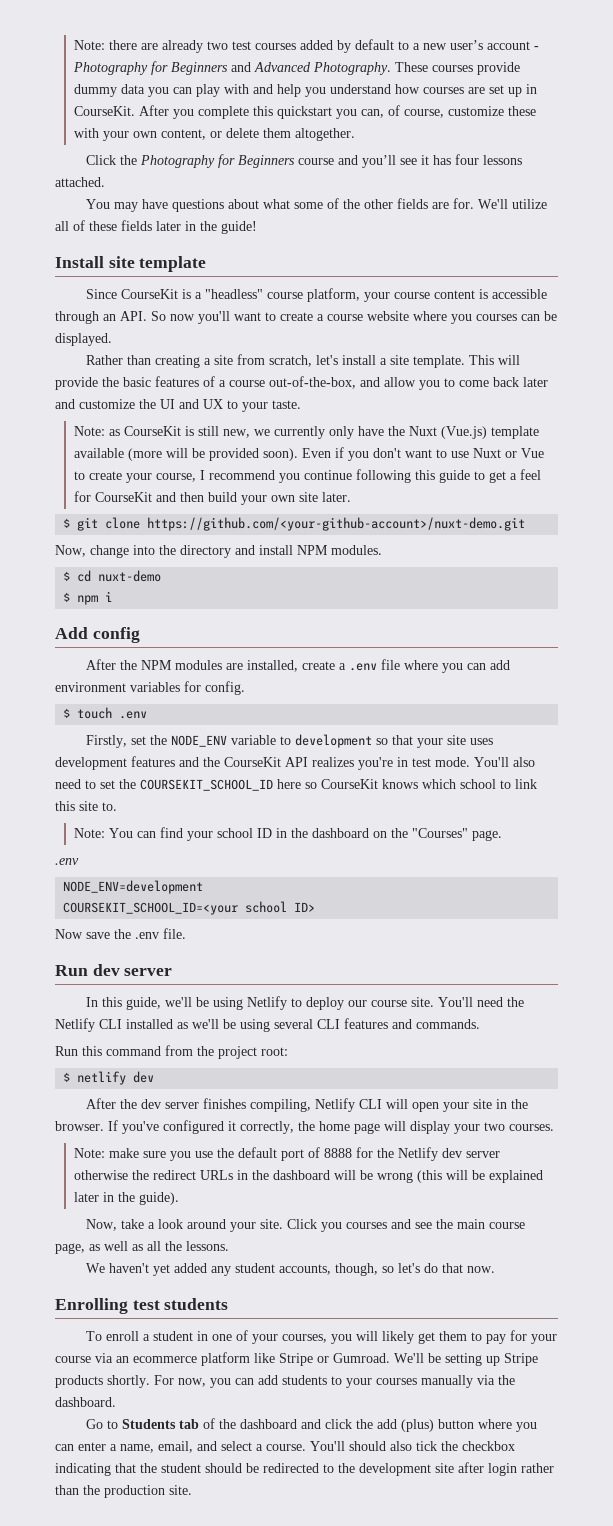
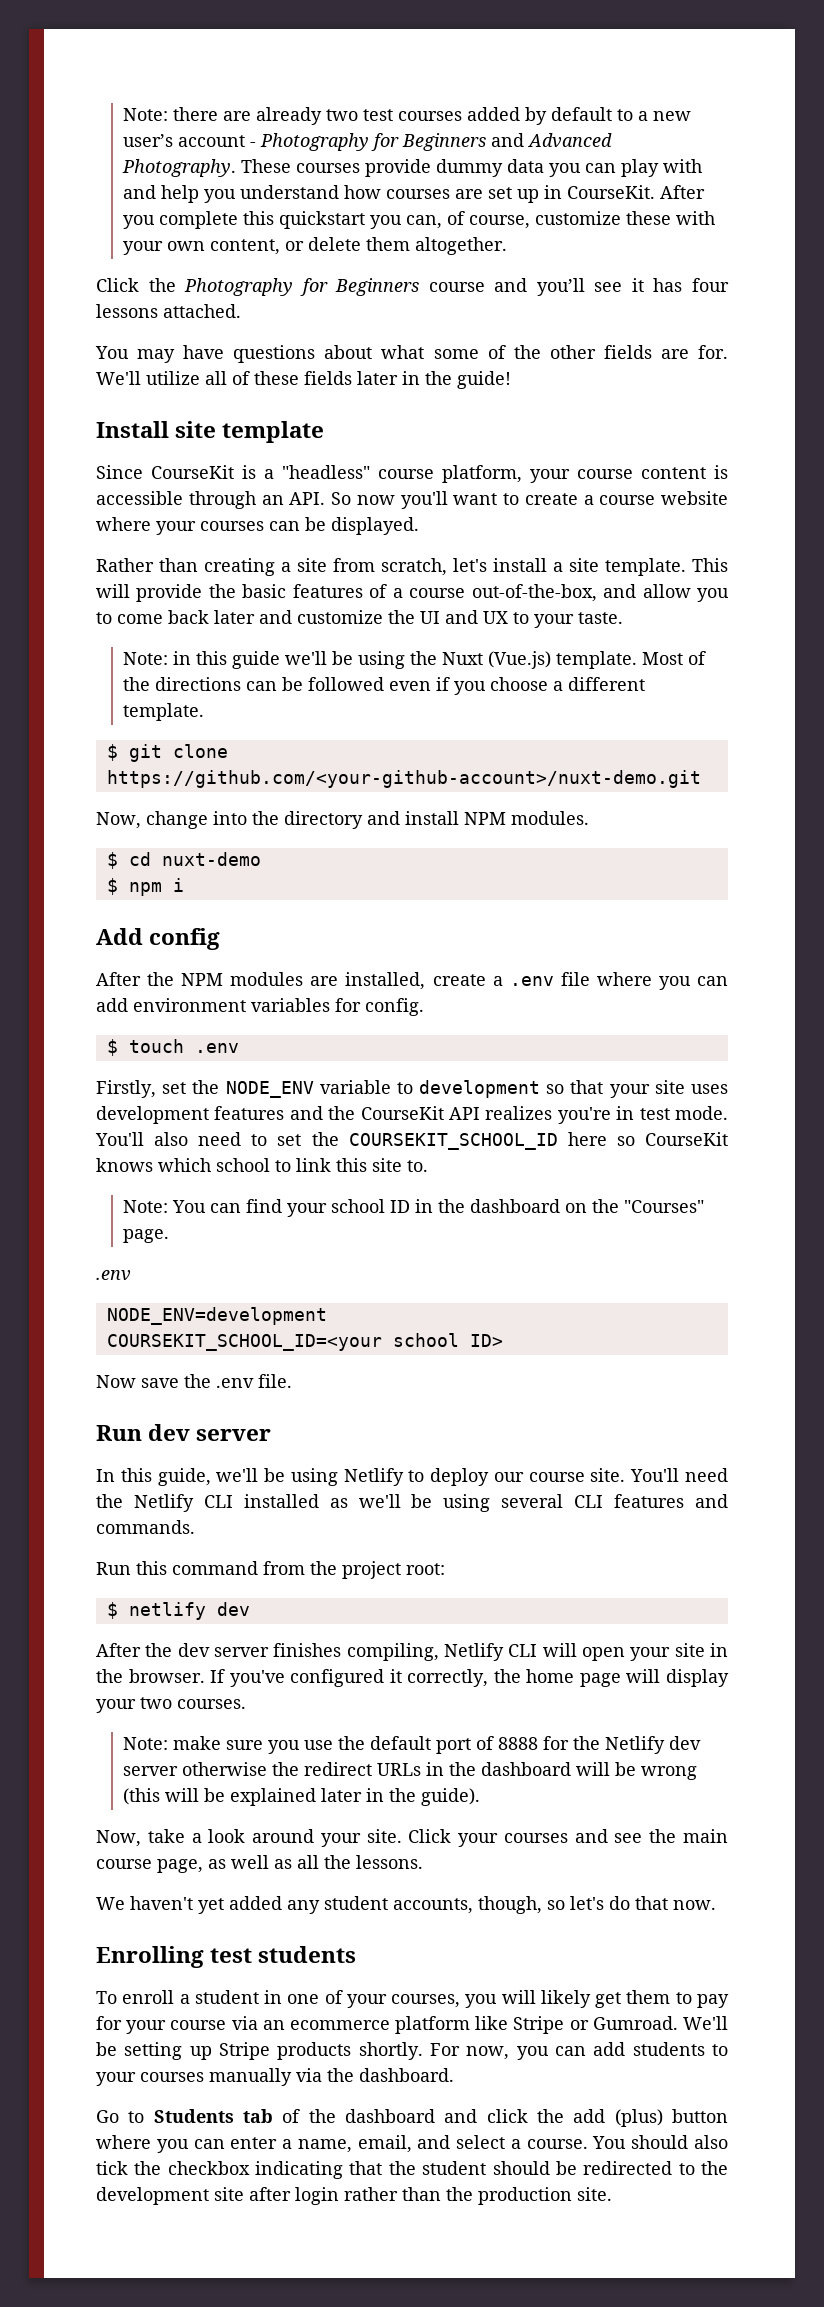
[451,314,472,324] you -> [156,521,196,535] your
[109,426,540,439] [74,447,545,461] [74,469,542,483] [74,491,352,505] as CourseKit is still new, we currently only have the Nuxt (Vue.js) template available (more will be provided soon). Even if you don't want to use Nuxt or Vue to create your course, I recommend you continue following this guide to get a feel for CourseKit and then build your own site later. -> [173,651,707,669] [123,677,646,695] [123,703,205,721] in this guide we'll be using the Nuxt (Vue.js) template. Most of the directions can be followed even if you choose a different template.
[321,1222,343,1232] you -> [458,1833,499,1847] your
[310,1441,345,1451] You'll -> [592,2136,627,2149] You

